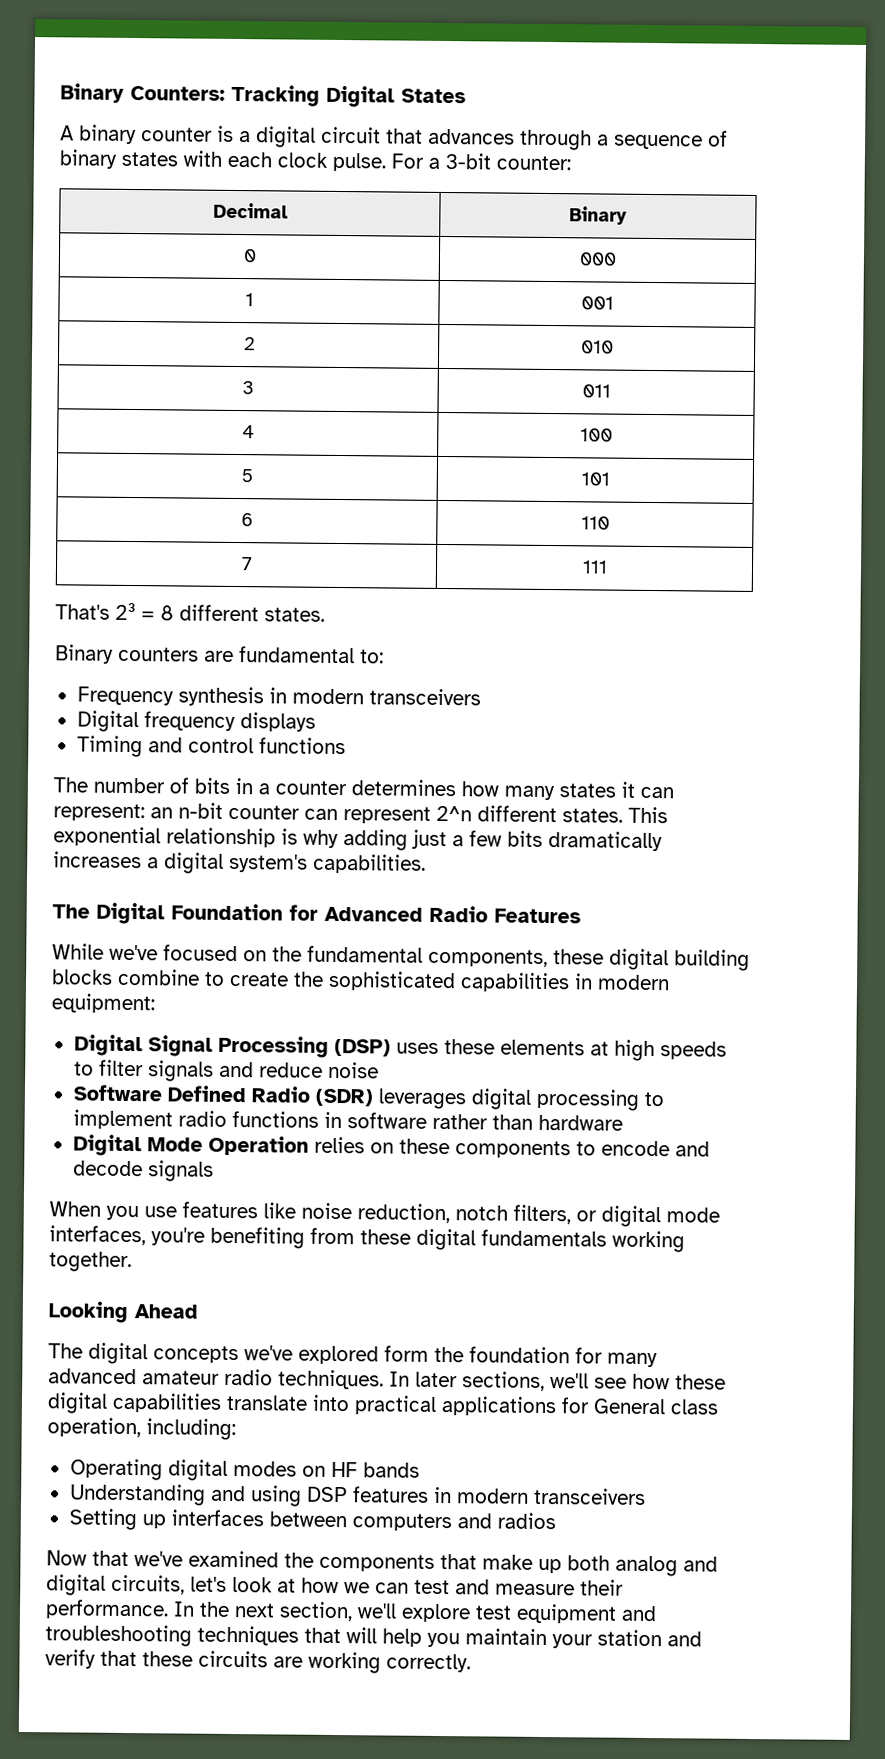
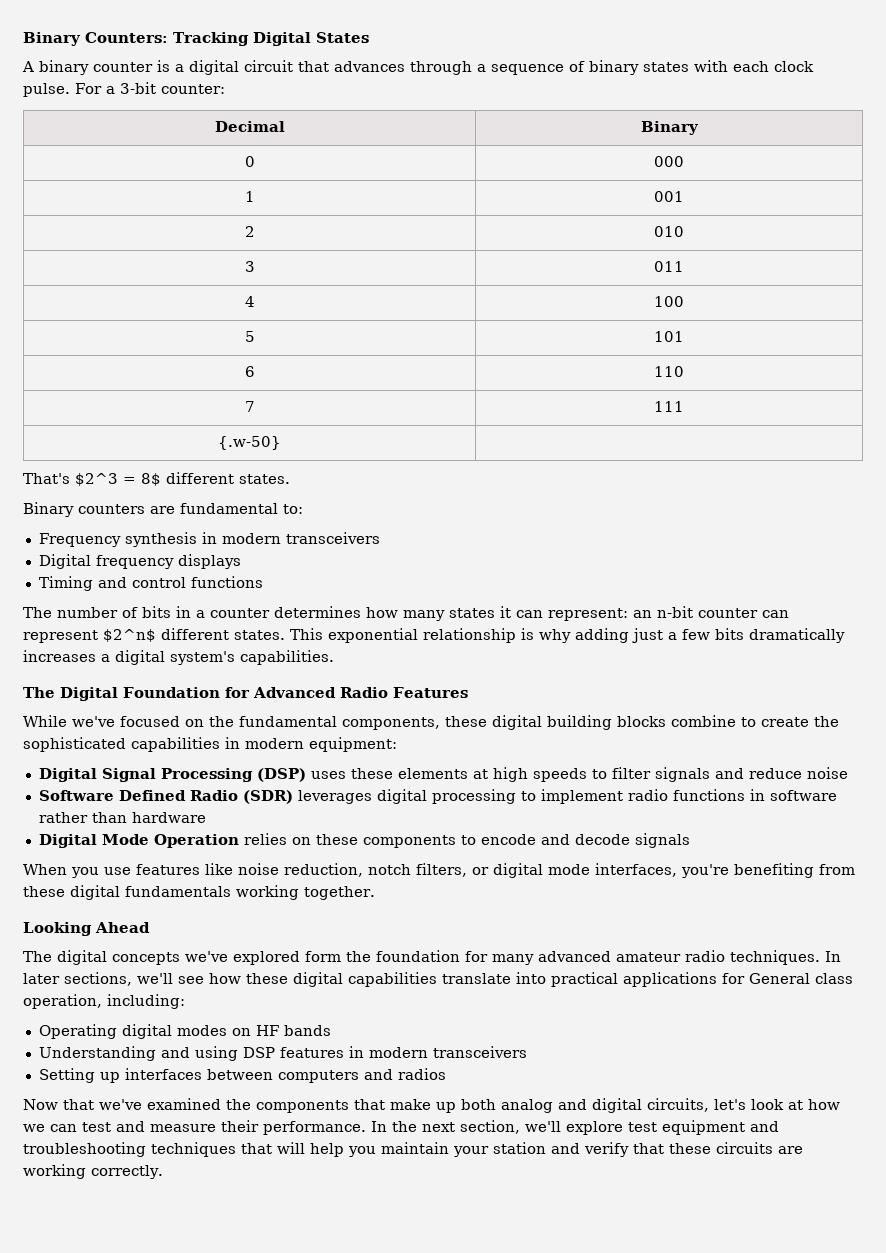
(608, 567) none -> [218,436,281,450] // {.w-50} |
[115,602,174,621] 2³ = 8 -> [75,473,161,486] $2^3 = 8$
[436,805,472,822] 2^n -> [103,629,156,642] $2^n$

